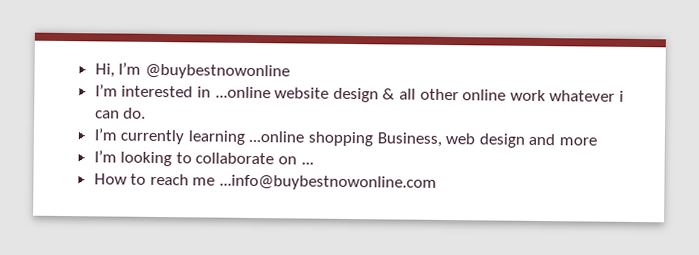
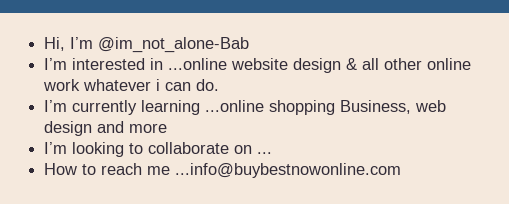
[144,63,290,80] @buybestnowonline -> [98,37,250,53] @im_not_alone-Bab

